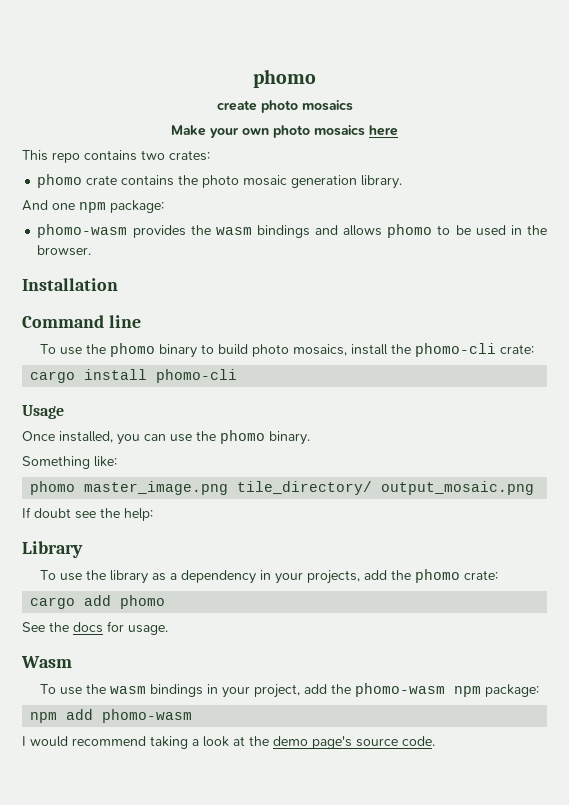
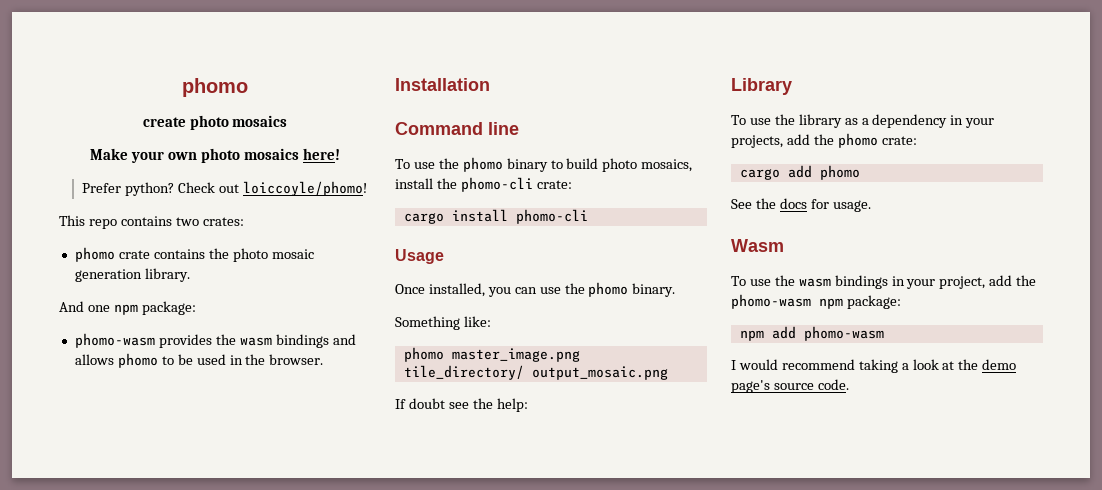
[369,125,398,136] here -> [302,148,340,160] [82,181,367,196] here! // Prefer python? Check out loiccoyle/phomo!

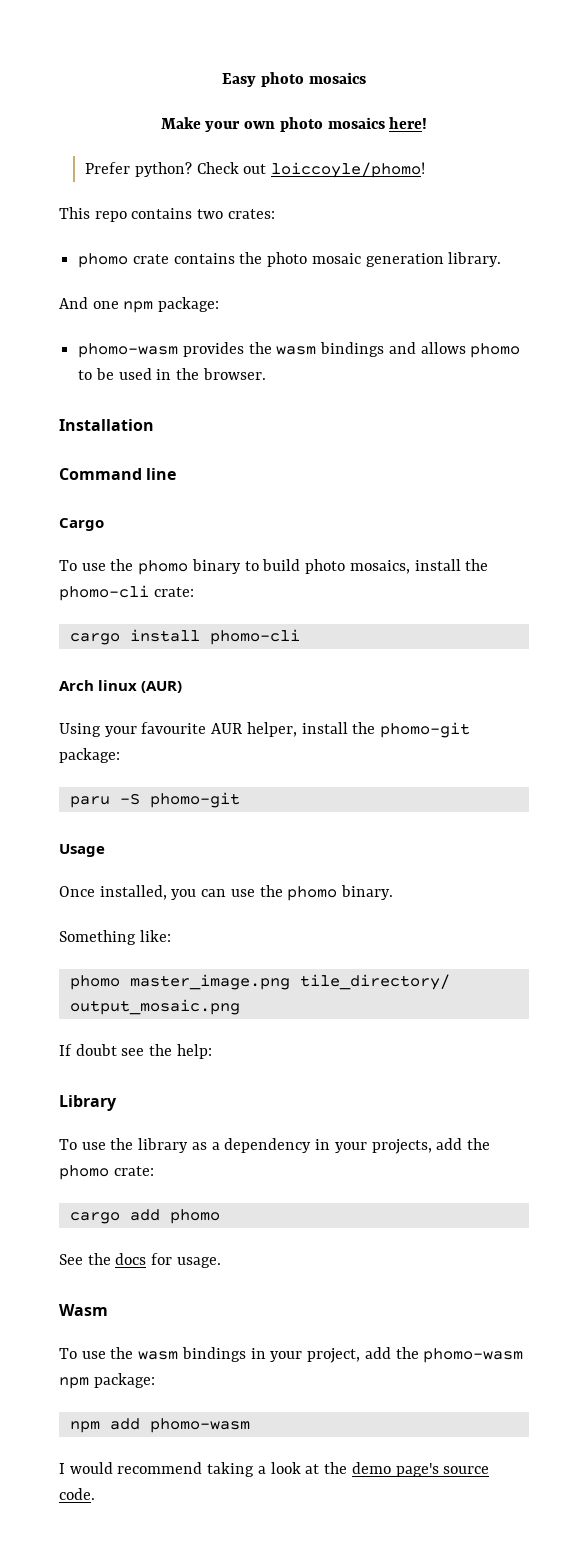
[182,78,248,97] [142,117,186,127] phomo // create -> [222,73,257,87] Easy
(519, 128) none -> [59,518,104,531] // Cargo
(588, 216) none -> [59,680,183,693] [59,722,471,738] [59,748,120,763] [69,792,240,808] // Arch linux (AUR) // Using your favourite AUR helper, install the phomo-git package: // paru -S phomo-git

